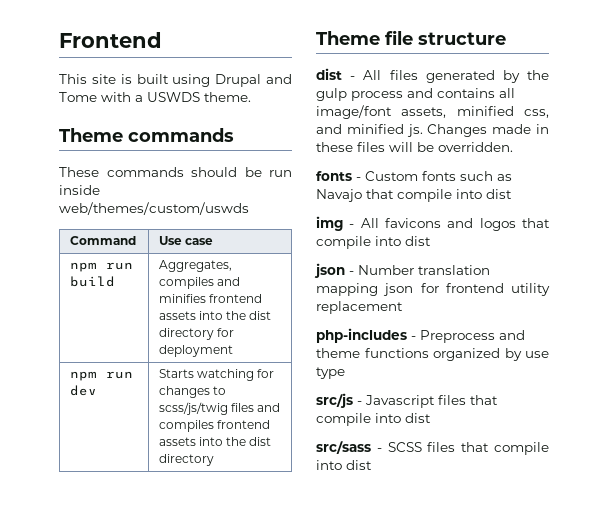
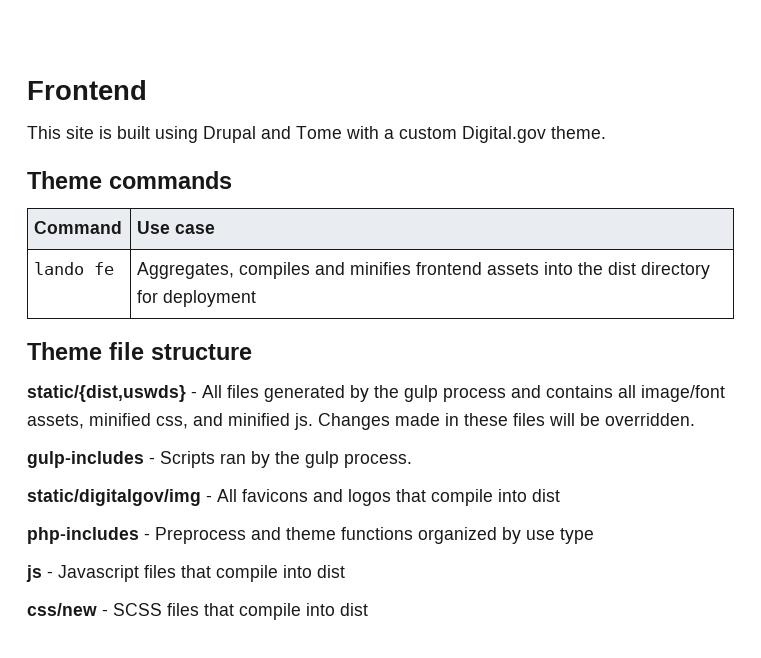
[147,92,200,102] USWDS -> [399,126,546,143] custom Digital.gov
[59,167,292,177] [59,185,100,195] [59,202,249,215] // These commands should be run inside web/themes/custom/uswds -> (232, 180) none
[69,262,133,272] [69,276,115,287] npm run build -> [34,262,115,275] lando fe
[69,371,133,381] [69,385,97,396] [158,369,275,381] [158,386,226,398] [158,402,281,415] [158,420,270,432] [158,437,272,446] [158,454,214,466] // npm run dev | Starts watching for changes to scss/js/twig files and compiles frontend assets into the dist directory -> (257, 298) none
[316,68,342,80] dist -> [27,385,186,402] static/{dist,uswds}
[316,171,512,181] [316,189,512,202] [316,216,343,231] fonts - Custom fonts such as Navajo that compile into dist // img -> [27,451,412,468] [27,489,201,506] gulp-includes - Scripts ran by the gulp process. // static/digitalgov/img
[314,263,490,278] [316,283,550,296] [316,301,403,314] // json - Number translation mapping json for frontend utility replacement -> (560, 495) none
[316,393,353,408] src/js -> [26,565,42,582] js
[316,441,371,454] src/sass -> [27,603,97,616] css/new

